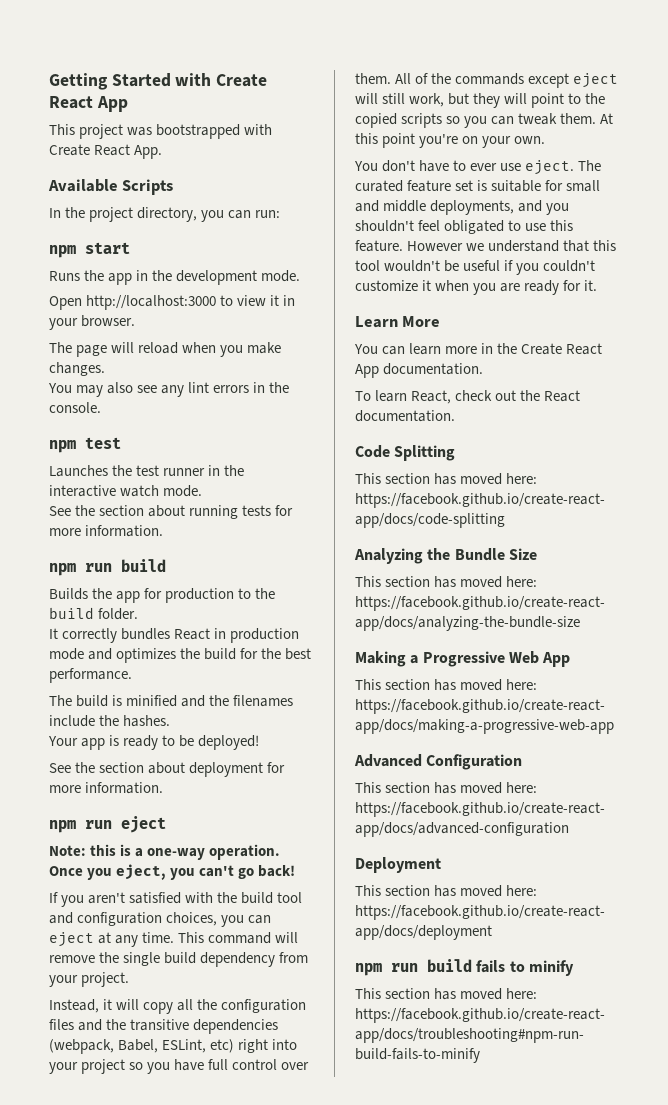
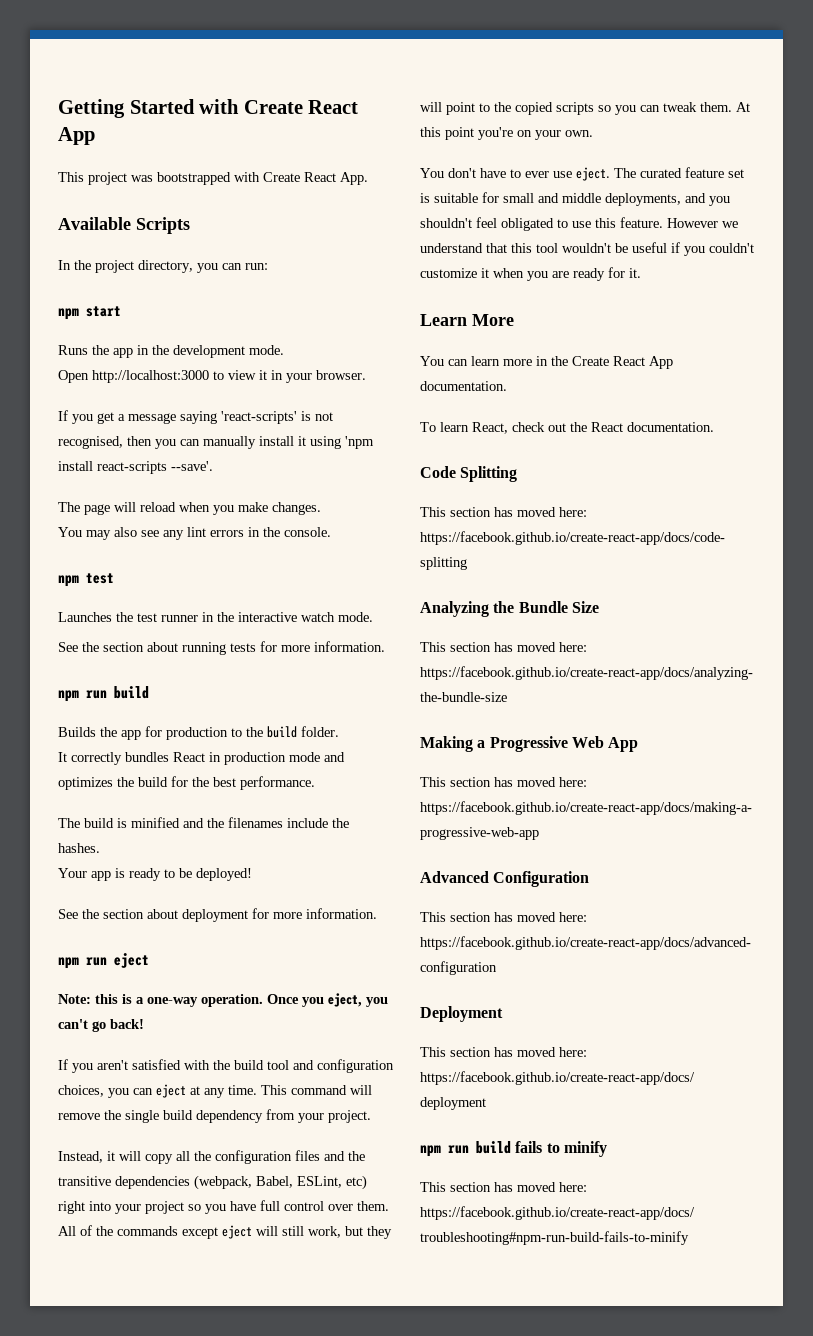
(136, 321) none -> [58,410,333,424] [58,436,374,449] [58,461,213,474] // If you get a message saying 'react-scripts' is not recognised, then you can manually install it using 'npm install react-scripts --save'.

